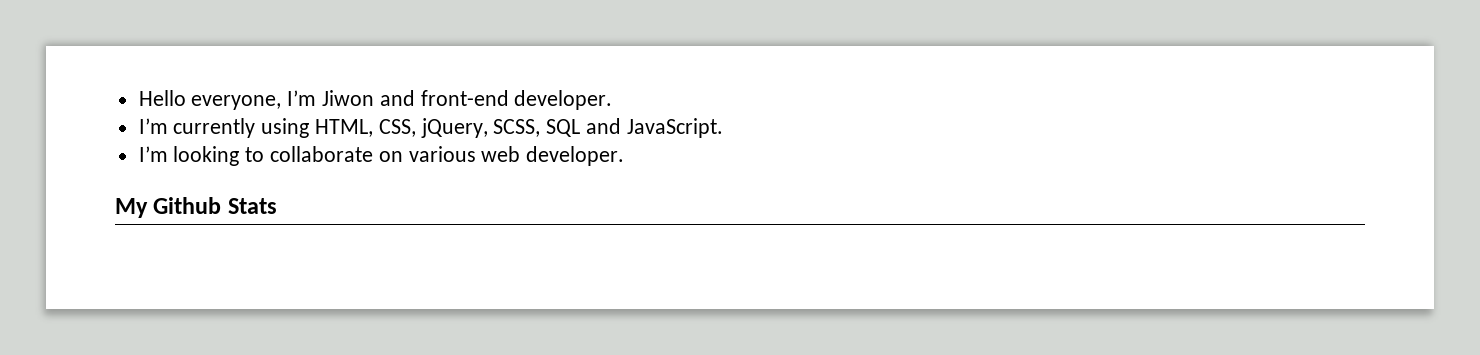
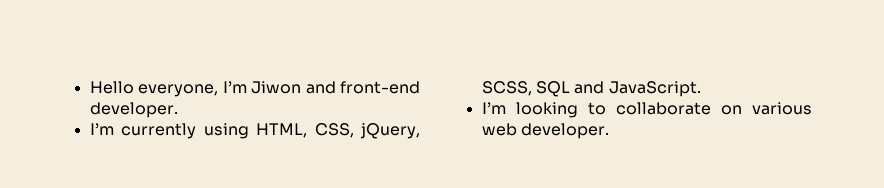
[115,197,277,218] // My Github Stats -> (609, 131) none

